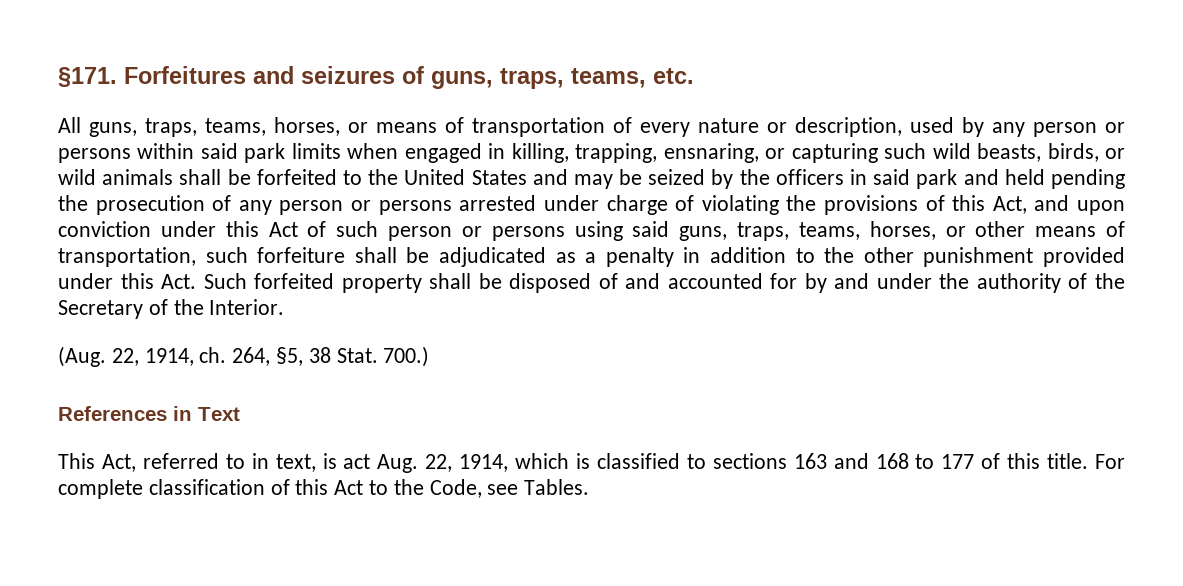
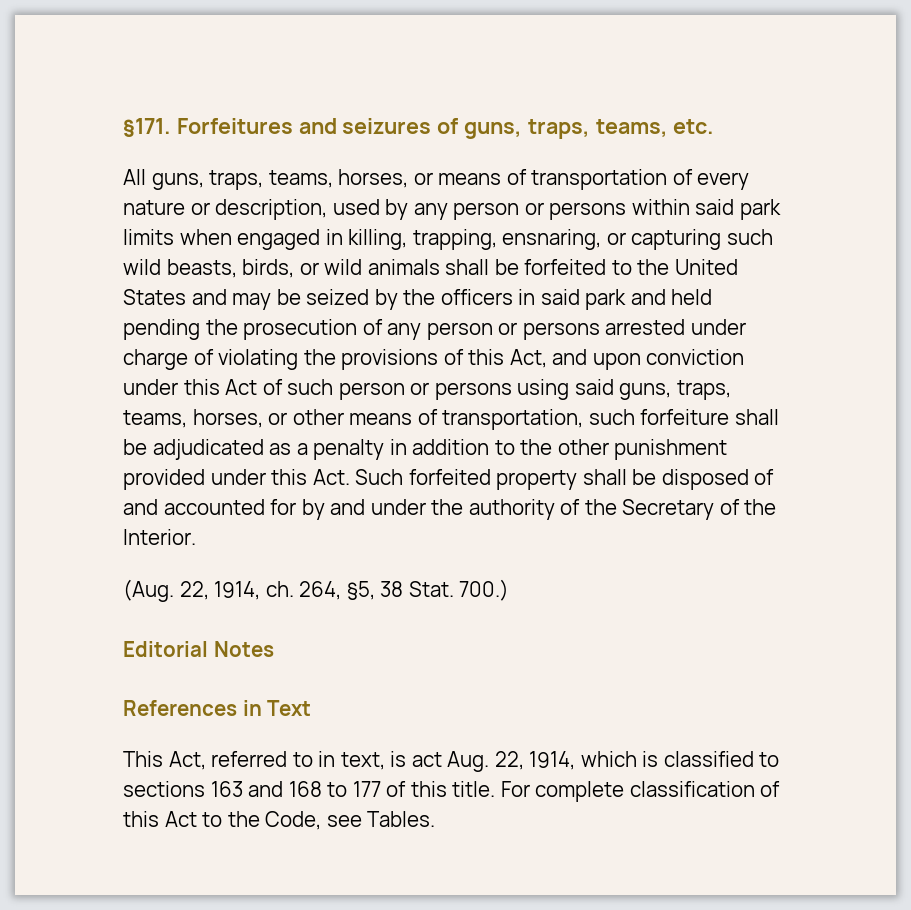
(430, 356) none -> [123,641,274,657] // Editorial Notes

